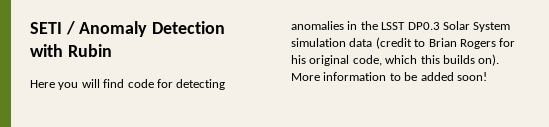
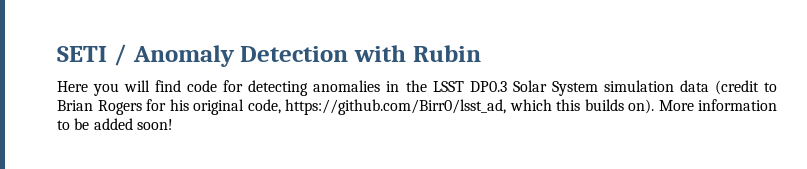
(382, 60) none -> [285,99,506,115] https://github.com/Birr0/lsst_ad,

